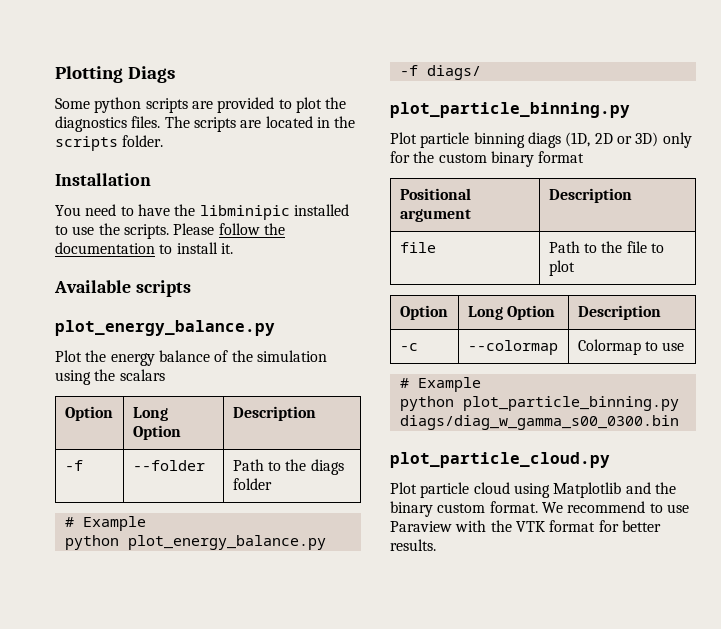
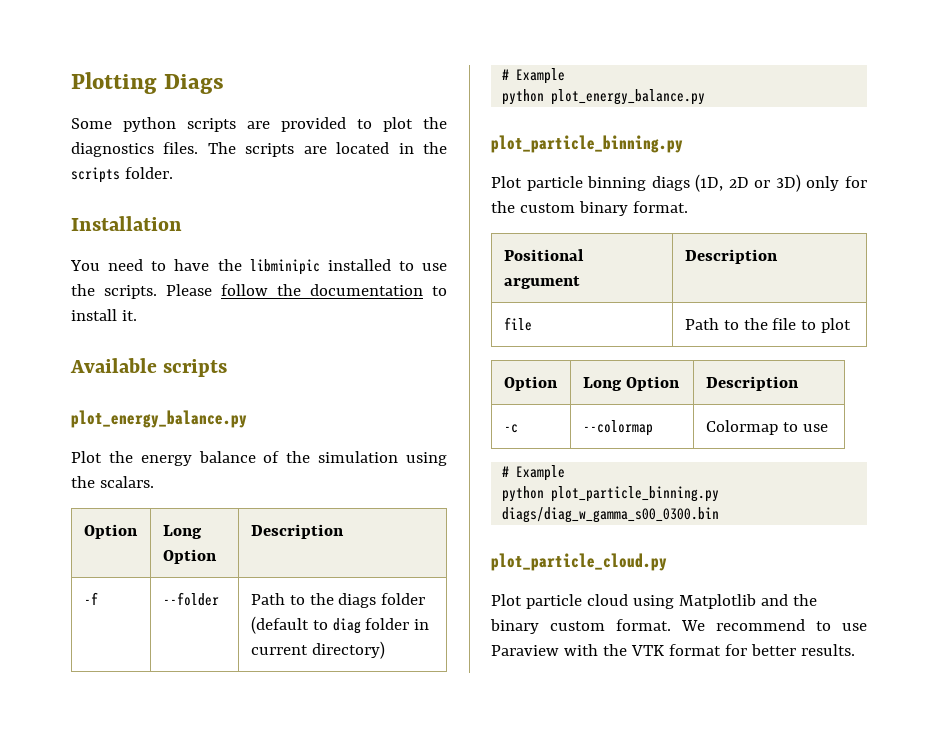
[119,369,165,381] scalars -> [99,476,154,488] scalars.
(272, 484) none -> [250,616,430,634] [250,641,385,659] (default to diag folder in current directory)
[399,65,481,80] -f diags/ -> (706, 97) none
[538,151,585,163] format -> [632,201,688,213] format.

